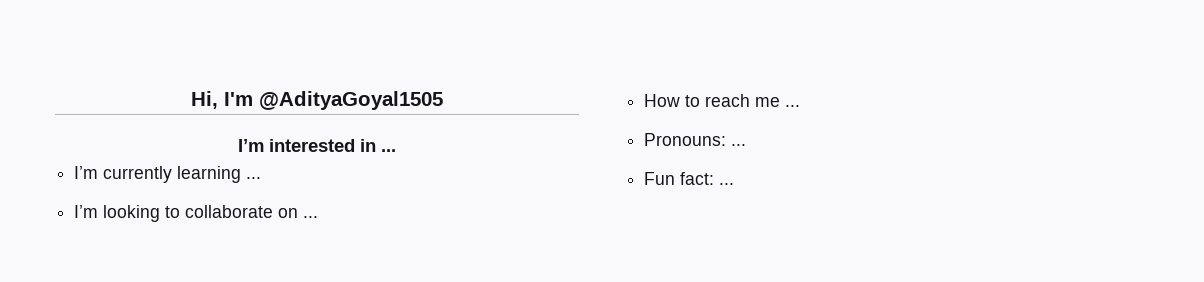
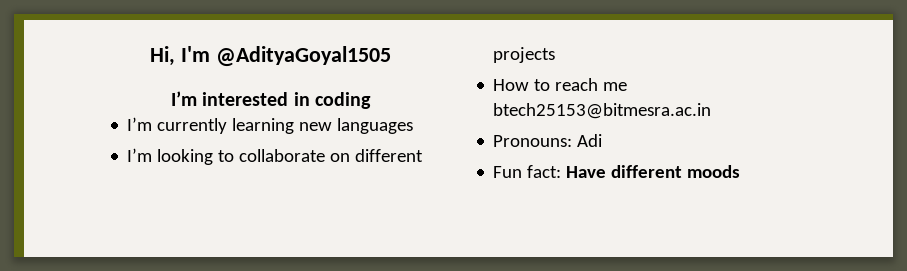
[381,149,396,152] ... -> [314,92,371,109] coding
[246,177,262,179] ... -> [299,118,414,134] new languages
[303,216,319,218] ... -> [355,149,424,162] [493,47,556,63] different projects
[785,105,801,107] ... -> [493,103,712,119] btech25153@bitmesra.ac.in
[731,144,747,146] ... -> [577,134,603,147] Adi
[719,183,735,185] ... -> [566,165,741,178] Have different moods

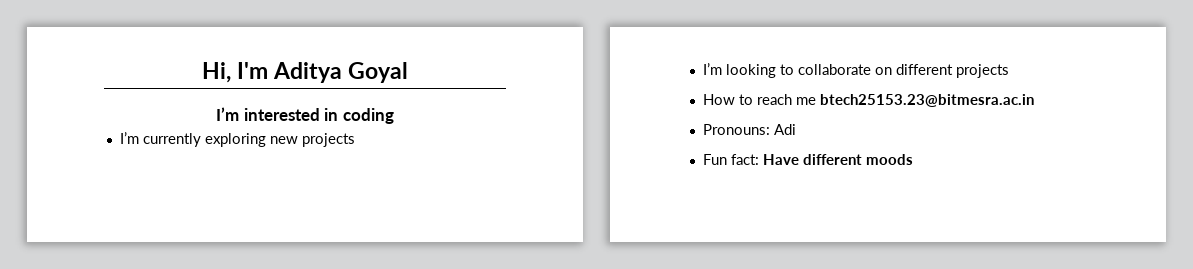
[215,46,391,67] @AdityaGoyal1505 -> [273,62,409,83] Aditya Goyal
[232,118,414,134] learning new languages -> [204,133,355,147] exploring new projects
[493,103,712,119] btech25153@bitmesra.ac.in -> [819,94,1034,107] btech25153.23@bitmesra.ac.in

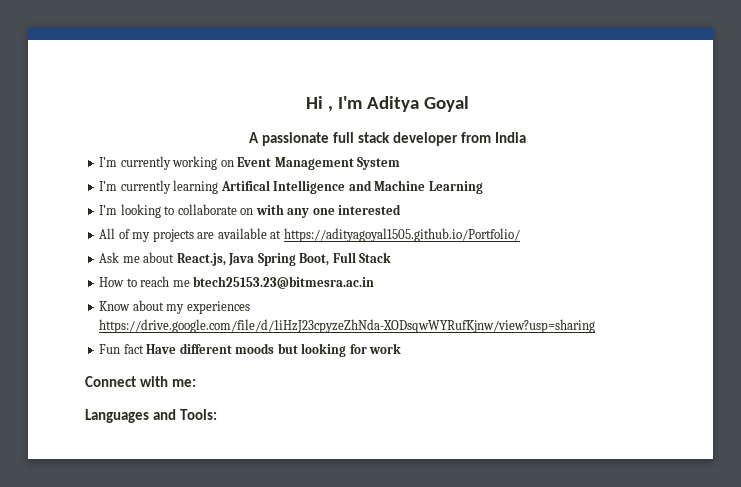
[201,62,231,83] Hi, -> [305,96,333,112] Hi ,
[216,107,394,124] [119,132,355,147] I’m interested in coding // I’m currently exploring new projects -> [248,132,527,146] [99,156,401,170] [99,180,483,194] A passionate full stack developer from India // I’m currently working on Event Management System // I’m currently learning Artifical Intelligence and Machine Learning
[895,64,1009,78] different projects -> [255,204,402,218] [99,228,520,242] [99,252,392,266] with any one interested // All of my projects are available at https://adityagoyal1505.github.io/Portfolio/ // Ask me about React.js, Java Spring Boot, Full Stack
[702,124,796,135] Pronouns: Adi -> [99,300,250,314] [99,319,596,333] Know about my experiences https://drive.google.com/file/d/1iHzJ23cpyzeZhNda-XODsqwWYRufKjnw/view?usp=sharing
[730,154,759,165] fact: -> [123,344,144,354] fact
(913, 159) none -> [277,343,402,357] [85,376,197,387] [85,409,218,423] but looking for work // Connect with me: // Languages and Tools:

